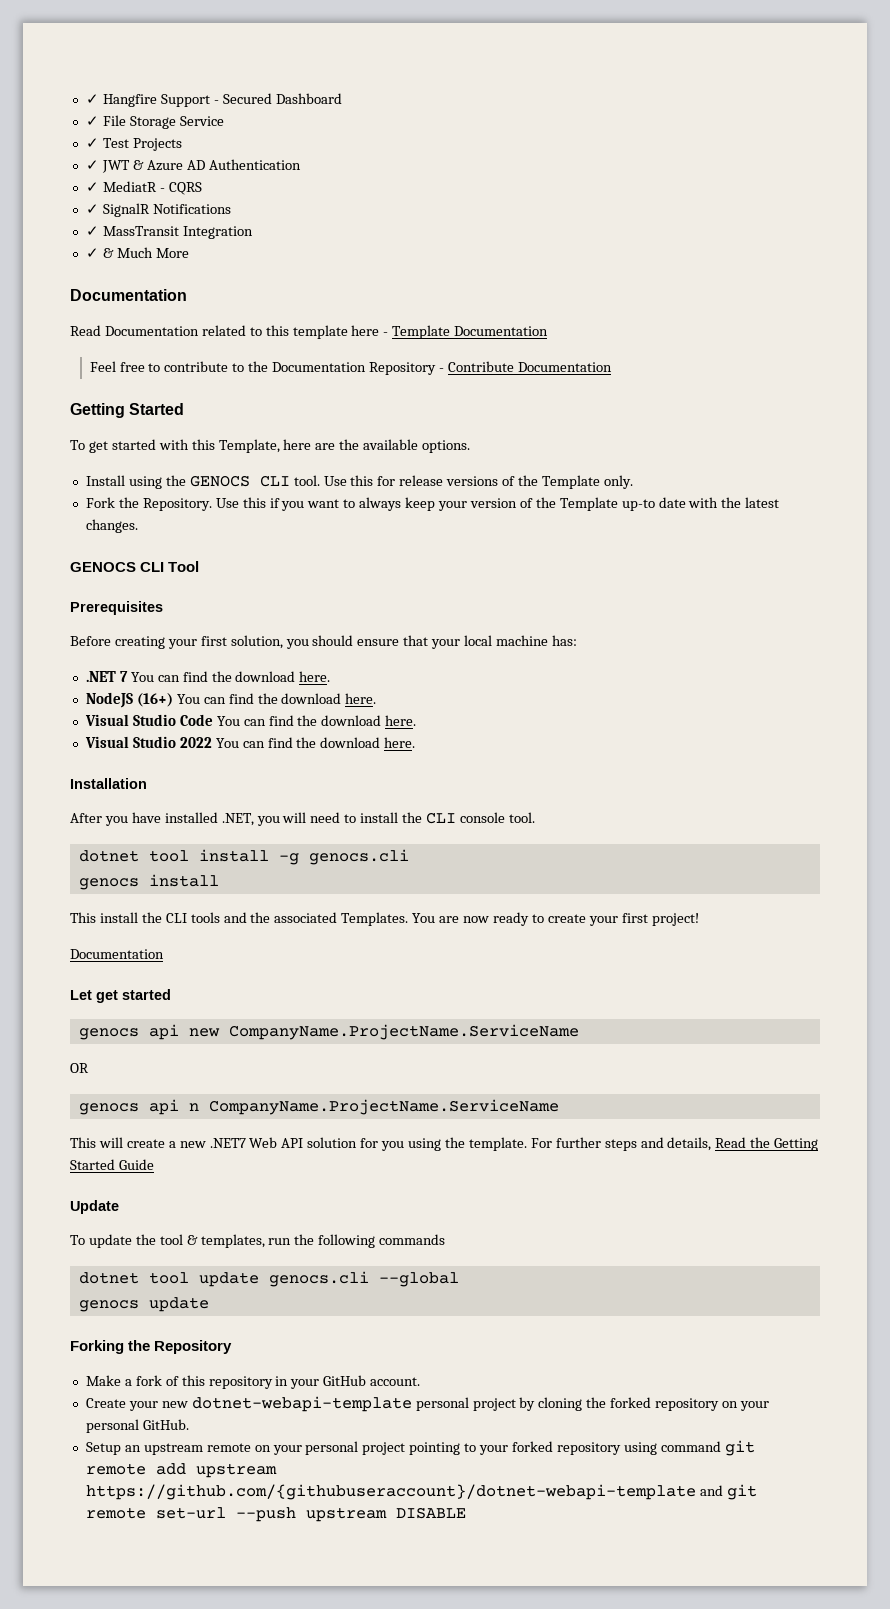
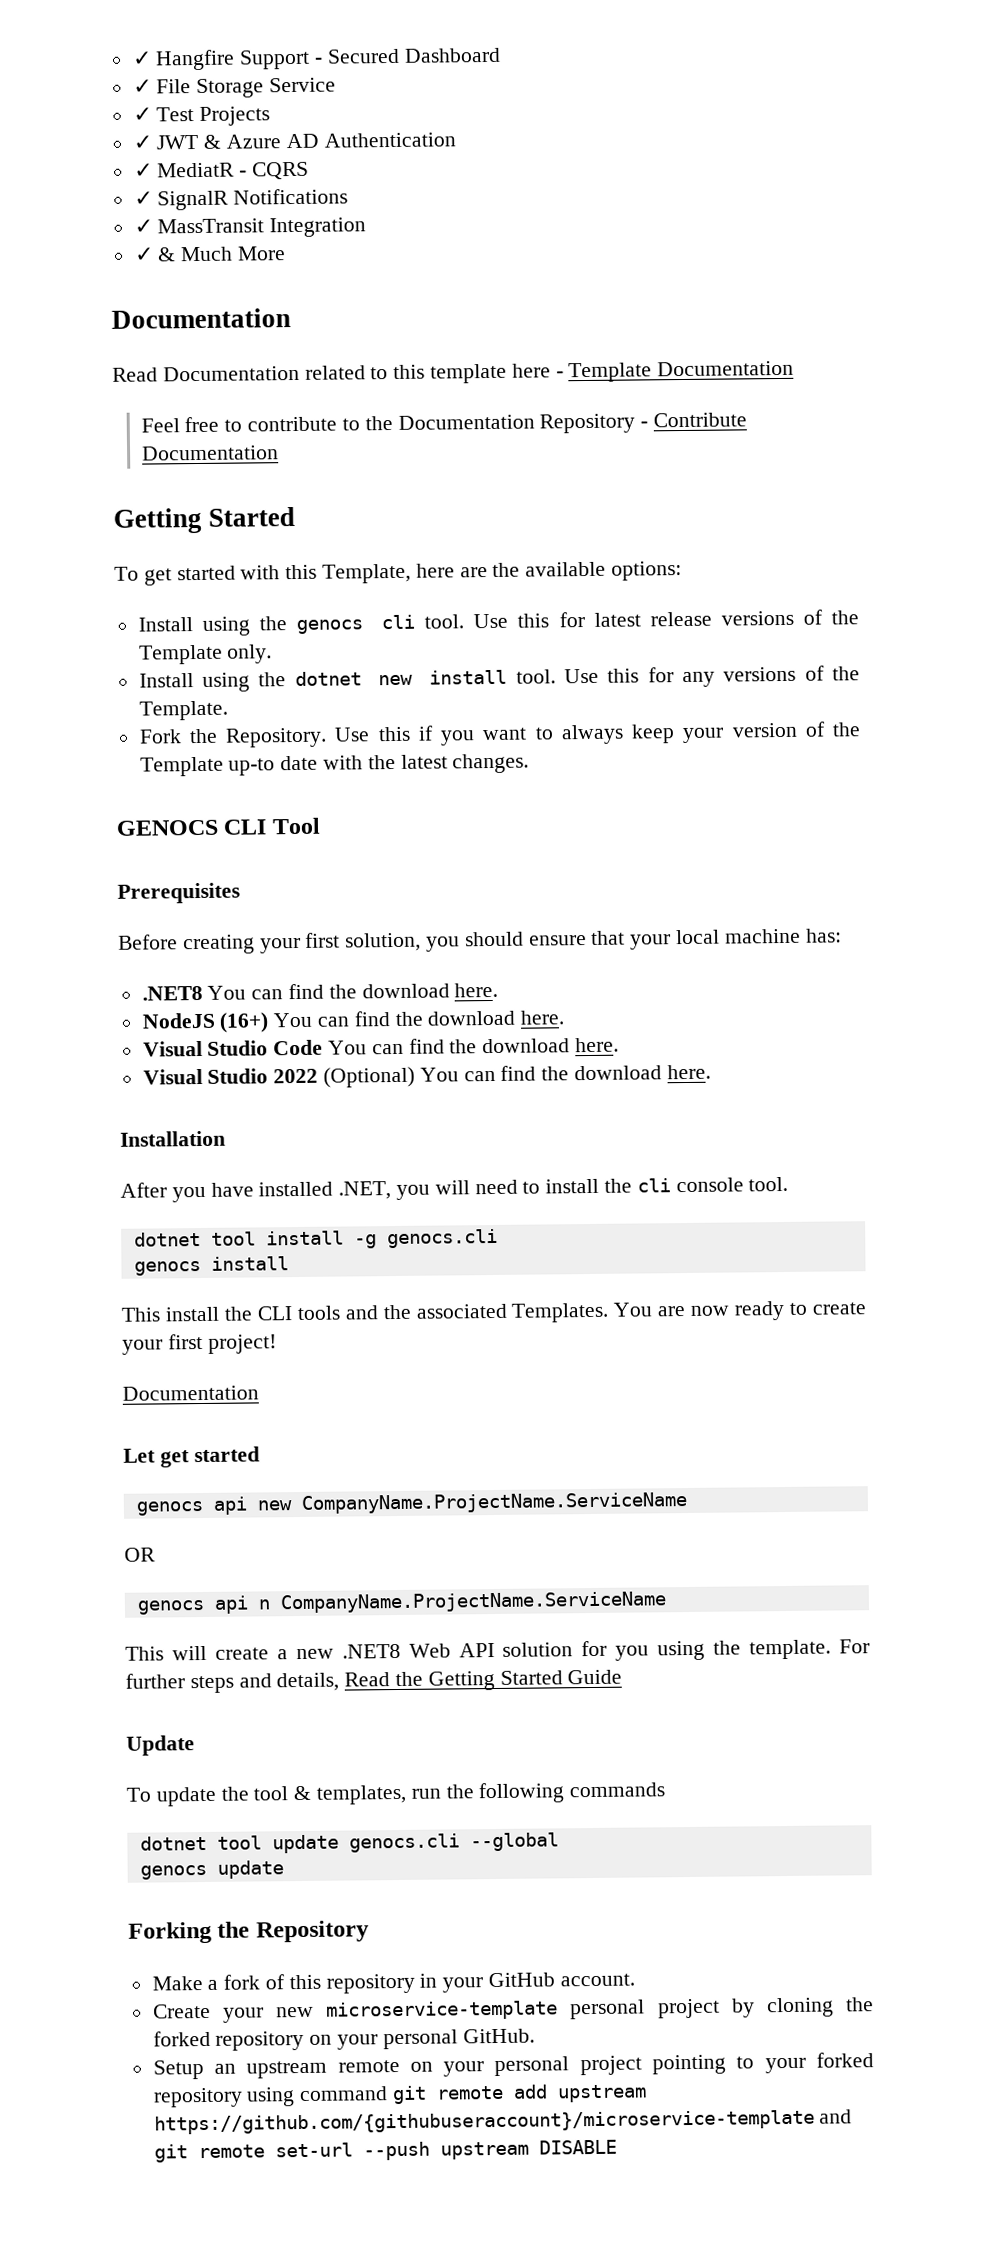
[422,440,471,453] [85,475,396,489] options. // Install using the GENOCS CLI tool. Use this for -> [611,561,683,581] [137,612,641,636] options: // Install using the genocs cli tool. Use this for latest
(633, 482) none -> [138,665,861,692] [138,700,228,721] // Install using the dotnet new install tool. Use this for any versions of the Template.
[85,671,128,682] .NET 7 -> [141,985,203,1001] .NET8
(212, 742) none -> [323,1066,416,1088] (Optional)
[426,812,457,824] CLI -> [636,1178,671,1193] cli
[209,1138,246,1148] .NET7 -> [341,1643,401,1659] .NET8
[191,1396,412,1412] dotnet-webapi-template -> [326,2000,559,2021] microservice-template
[85,1484,696,1500] https://github.com/{githubuseraccount}/dotnet-webapi-template -> [153,2109,815,2135] https://github.com/{githubuseraccount}/microservice-template

